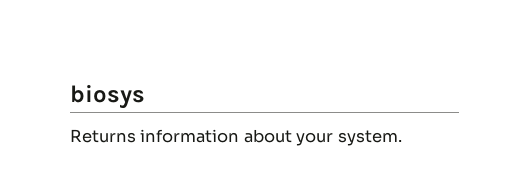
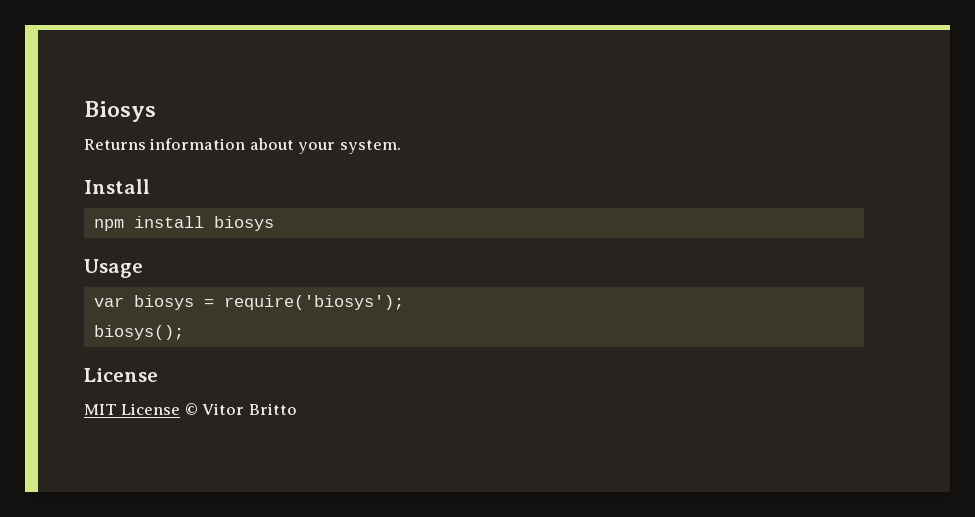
[70,84,145,109] biosys -> [84,101,156,122] Biosys
(402, 138) none -> [84,179,150,194] [93,216,274,231] [84,259,143,278] [93,295,404,310] [93,325,184,340] [84,368,158,382] [84,403,297,415] // Install // npm install biosys // Usage // var biosys = require('biosys'); // biosys(); // License // MIT License © Vitor Britto

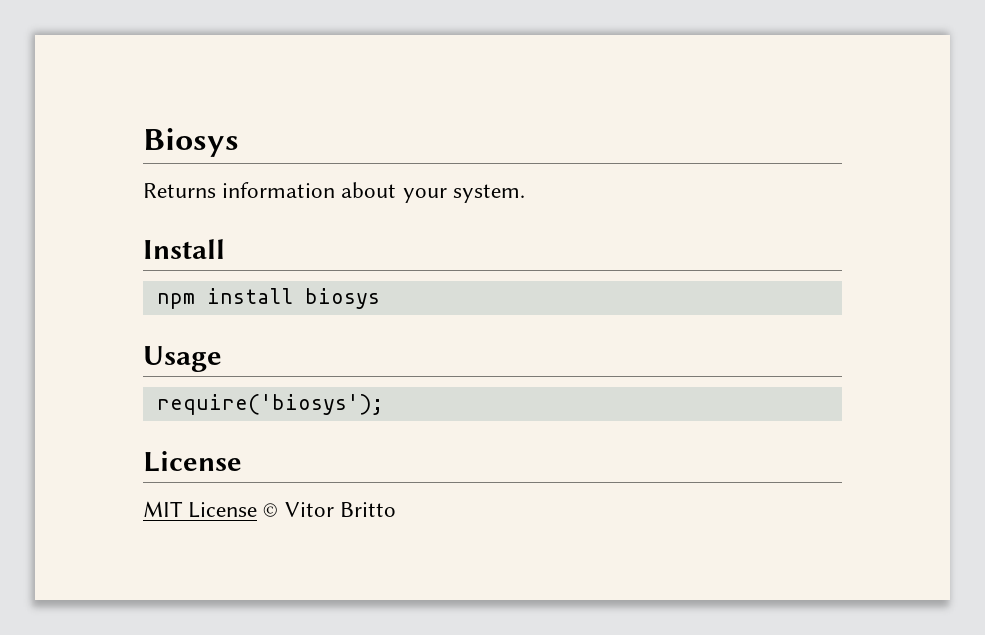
[93,295,214,310] var biosys = -> (222, 359) none
[93,325,184,340] // biosys(); -> (383, 404) none

